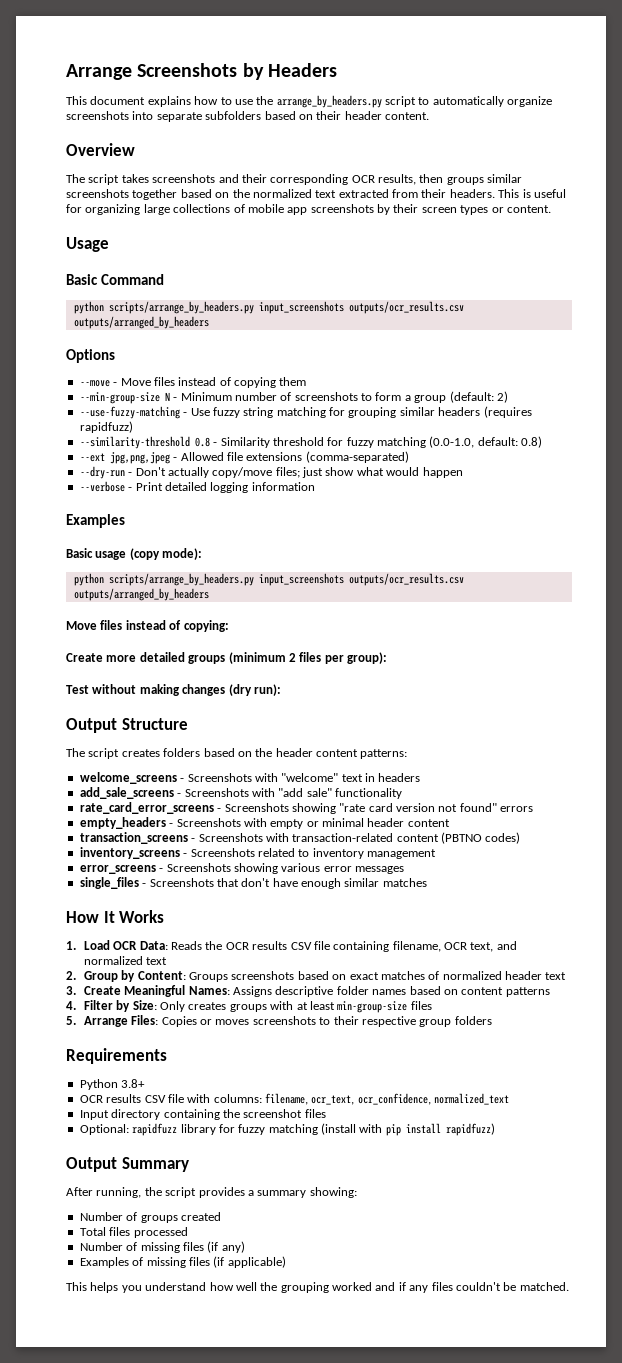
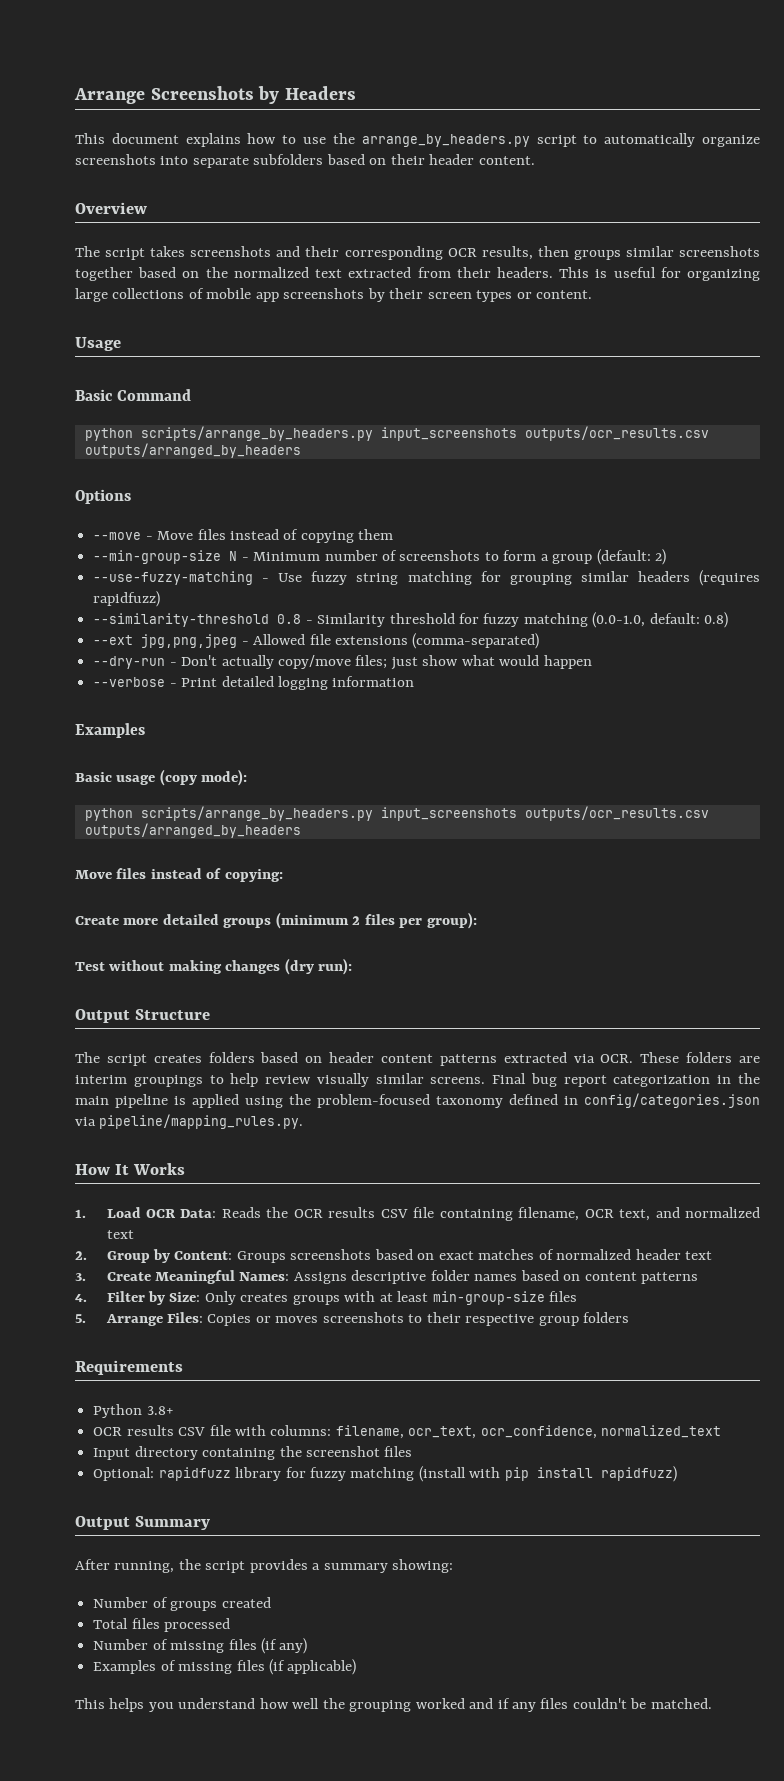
[255,748,408,759] [79,772,421,784] [79,787,402,799] [79,802,534,814] [79,817,450,829] [79,832,521,844] [79,847,436,859] [79,863,404,874] [79,877,427,889] the header content patterns: // welcome_screens - Screenshots with "welcome" text in headers // add_sale_screens - Screenshots with "add sale" functionality // rate_card_error_screens - Screenshots showing "rate card version not found" errors // empty_headers - Screenshots with empty or minimal header content // transaction_screens - Screenshots with transaction-related content (PBTNO codes) // inventory_screens - Screenshots related to inventory management // error_screens - Screenshots showing various error messages // single_files - Screenshots that don't have enough similar matches -> [329,1052,760,1066] [75,1073,760,1087] [75,1093,760,1108] [75,1114,304,1129] header content patterns extracted via OCR. These folders are interim groupings to help review visually similar screens. Final bug report categorization in the main pipeline is applied using the problem-focused taxonomy defined in config/categories.json via pipeline/mapping_rules.py.

